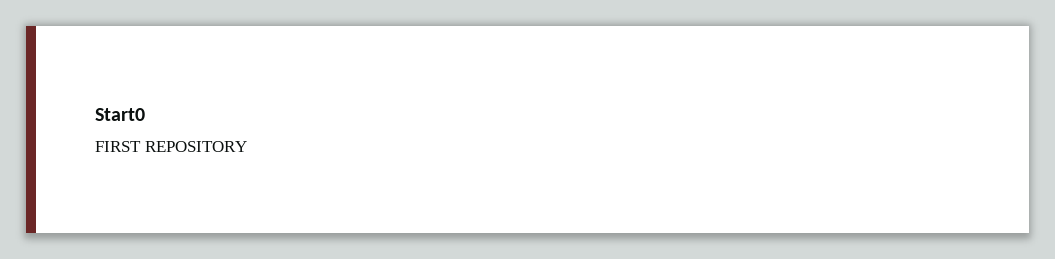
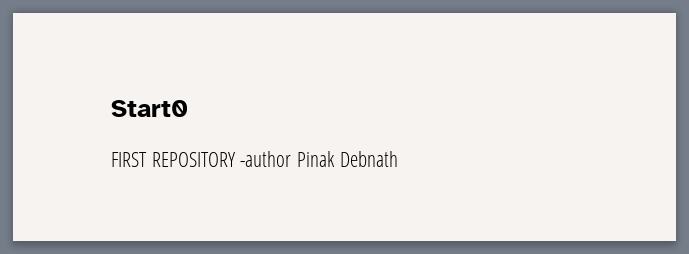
(247, 146) none -> [240,151,398,167] -author Pinak Debnath

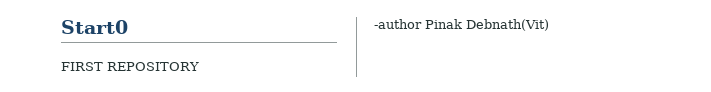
(236, 159) none -> (199, 66) //
[339,151,398,167] Debnath -> [466,19,549,31] Debnath(Vit)

